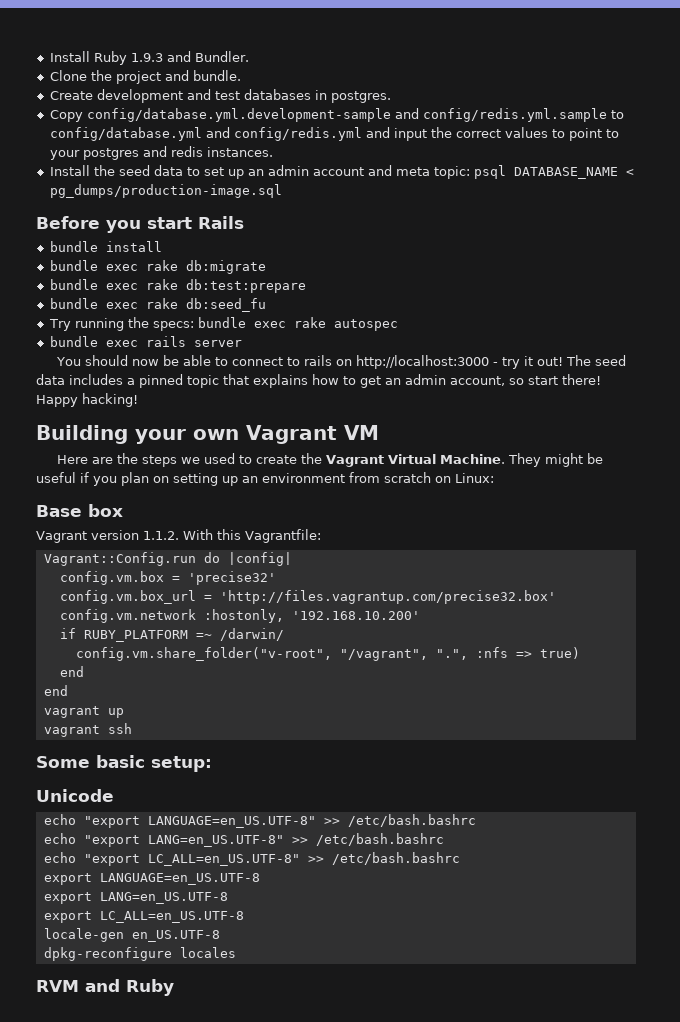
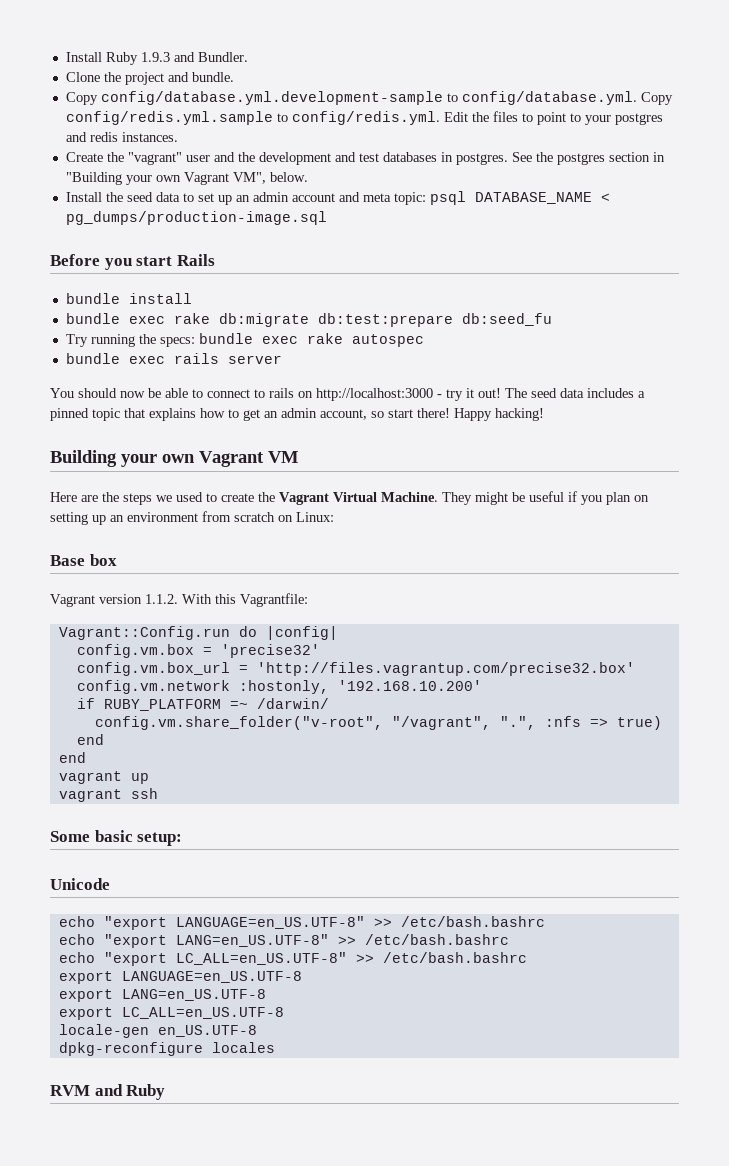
[49,89,391,103] [49,108,624,122] [49,127,548,141] Create development and test databases in postgres. // Copy config/database.yml.development-sample and config/redis.yml.sample to config/database.yml and config/redis.yml and input the correct values -> [65,91,673,105] [65,111,518,125] Copy config/database.yml.development-sample to config/database.yml. Copy config/redis.yml.sample to config/redis.yml. Edit the files
(273, 152) none -> [65,152,665,165] [65,172,308,185] // Create the "vagrant" user and the development and test databases in postgres. See the postgres section in "Building your own Vagrant VM", below.
[49,279,306,293] [49,298,178,309] // bundle exec rake db:test:prepare // bundle exec rake -> [317,313,453,327] db:test:prepare

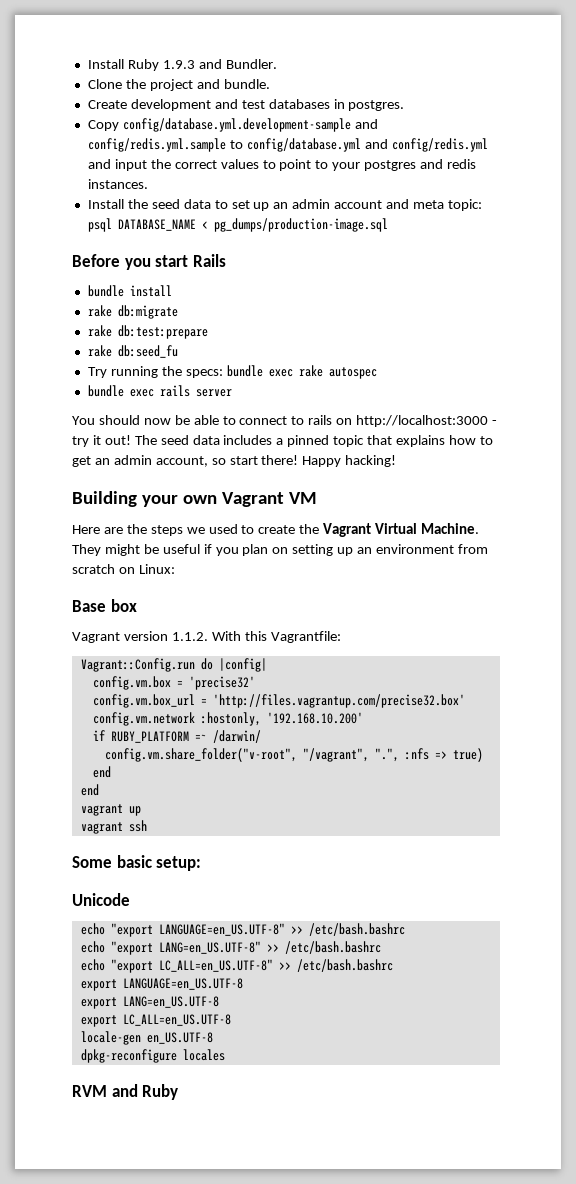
[65,91,673,105] [65,111,518,125] Copy config/database.yml.development-sample to config/database.yml. Copy config/redis.yml.sample to config/redis.yml. Edit the files -> [87,99,405,111] [87,118,378,132] [87,138,488,152] [87,159,259,171] Create development and test databases in postgres. // Copy config/database.yml.development-sample and config/redis.yml.sample to config/database.yml and config/redis.yml and input the correct values
[65,152,665,165] [65,172,308,185] // Create the "vagrant" user and the development and test databases in postgres. See the postgres section in "Building your own Vagrant VM", below. -> (148, 184) none
[65,313,165,324] bundle exec -> (172, 291) none
(309, 320) none -> [87,325,112,337] // rake
(453, 320) none -> [87,345,112,357] // rake

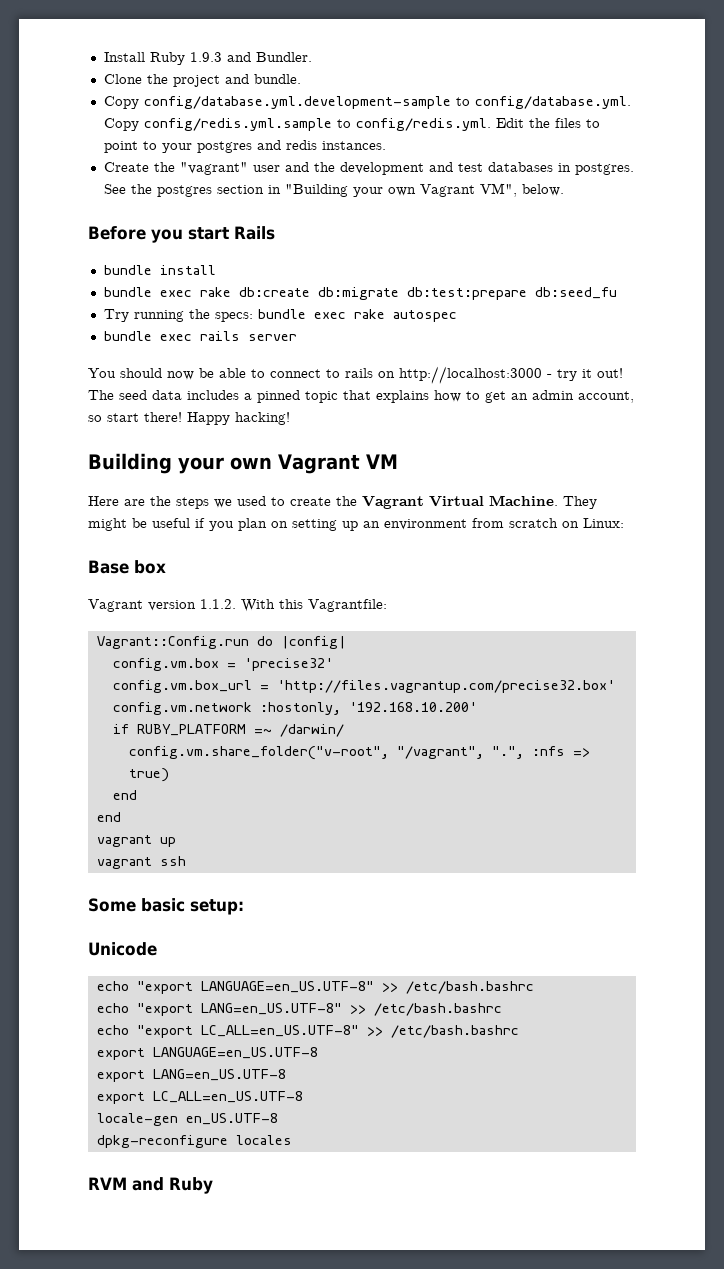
[87,99,405,111] [87,118,378,132] [87,138,488,152] [87,159,259,171] Create development and test databases in postgres. // Copy config/database.yml.development-sample and config/redis.yml.sample to config/database.yml and config/redis.yml and input the correct values -> [103,96,631,109] [103,118,581,131] Copy config/database.yml.development-sample to config/database.yml. Copy config/redis.yml.sample to config/redis.yml. Edit the files
[87,199,482,211] [87,218,388,232] Install the seed data to set up an admin account and meta topic: psql DATABASE_NAME < pg_dumps/production-image.sql -> [103,162,634,175] [103,183,564,197] Create the "vagrant" user and the development and test databases in postgres. See the postgres section in "Building your own Vagrant VM", below.
[87,305,112,317] rake -> [103,287,310,297] bundle exec rake db:create
[87,325,112,337] // rake -> (399, 293) none
[87,345,112,357] // rake -> (527, 293) none

